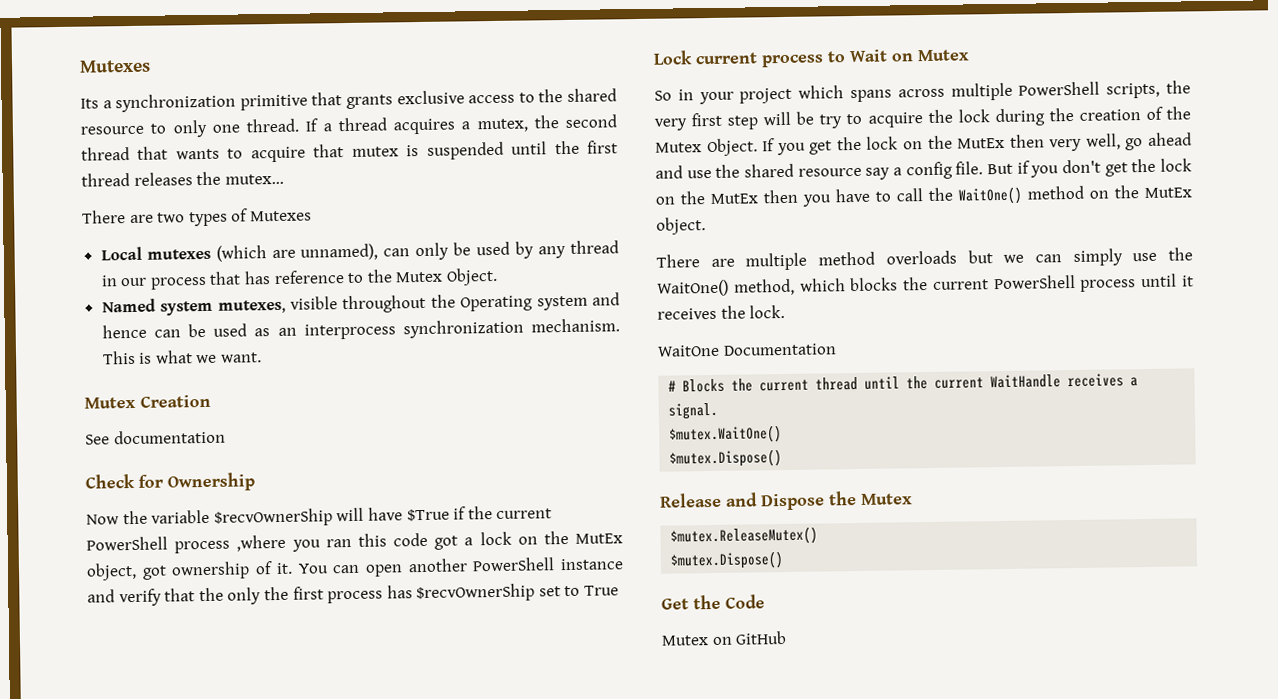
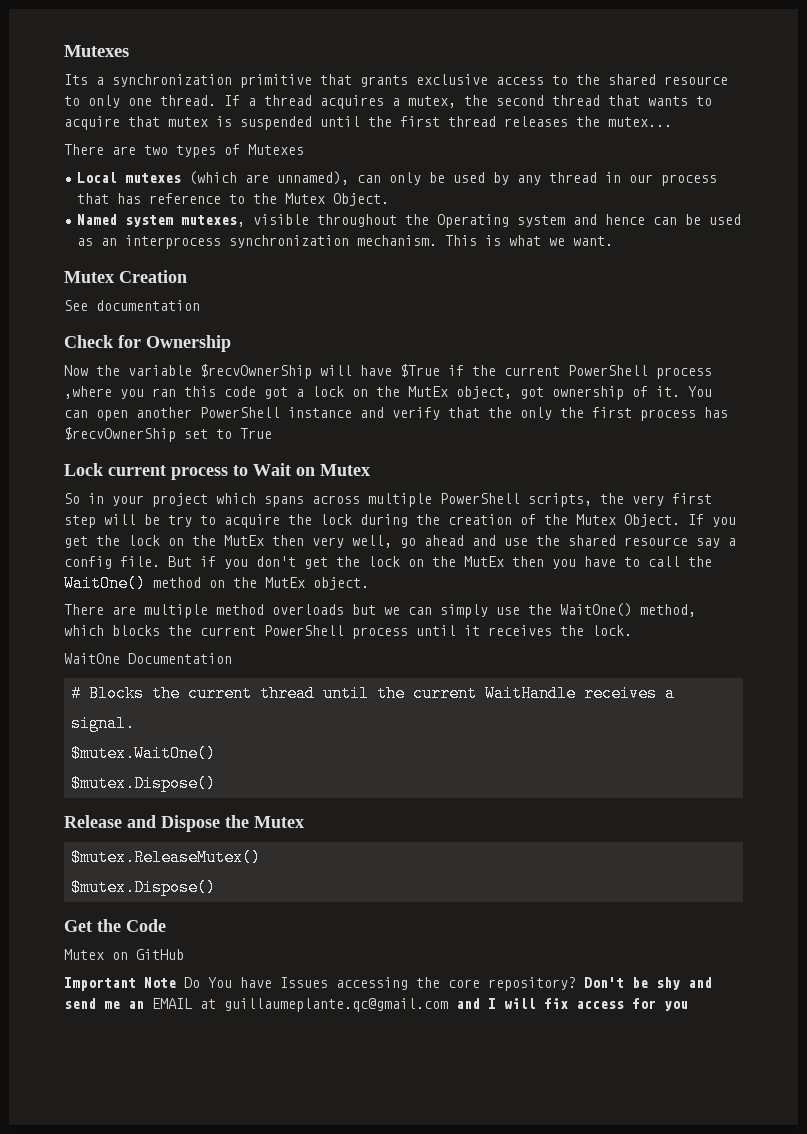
(788, 637) none -> [64,977,712,991] [64,998,688,1012] // Important Note Do You have Issues accessing the core repository? Don't be shy and send me an EMAIL at guillaumeplante.qc@gmail.com and I will fix access for you

